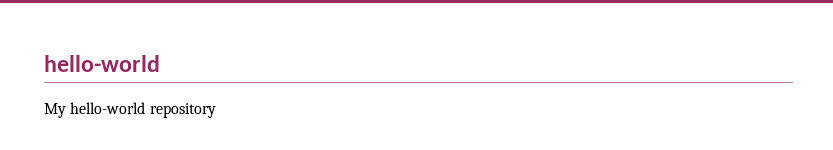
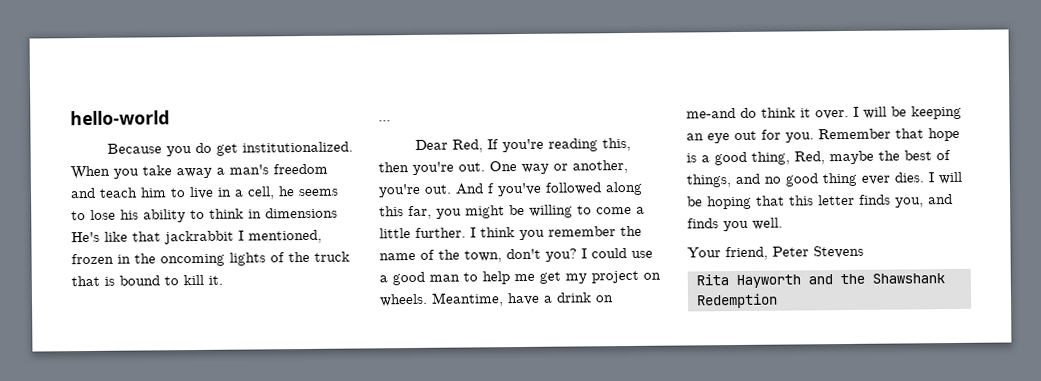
[44,102,216,118] My hello-world repository -> [107,141,354,157] [70,163,328,180] [70,186,339,200] [71,207,338,223] [71,229,322,245] [71,251,350,267] [71,274,223,287] [378,120,391,122] [415,137,632,153] [378,160,628,175] [378,181,643,198] [379,204,645,220] [379,225,642,241] [379,248,653,263] [379,270,661,286] [379,292,614,307] [686,105,962,120] [686,127,960,144] [686,150,951,166] [686,171,962,188] [687,194,953,210] [687,217,783,232] [687,245,864,261] [695,273,945,289] [695,293,778,309] Because you do get institutionalized. When you take away a man's freedom and teach him to live in a cell, he seems to lose his ability to think in dimensions He's like that jackrabbit I mentioned, frozen in the oncoming lights of the truck that is bound to kill it. // ... // Dear Red, If you're reading this, then you're out. One way or another, you're out. And f you've followed along this far, you might be willing to come a little further. I think you remember the name of the town, don't you? I could use a good man to help me get my project on wheels. Meantime, have a drink on me-and do think it over. I will be keeping an eye out for you. Remember that hope is a good thing, Red, maybe the best of things, and no good thing ever dies. I will be hoping that this letter finds you, and finds you well. // Your friend, Peter Stevens // Rita Hayworth and the Shawshank Redemption

